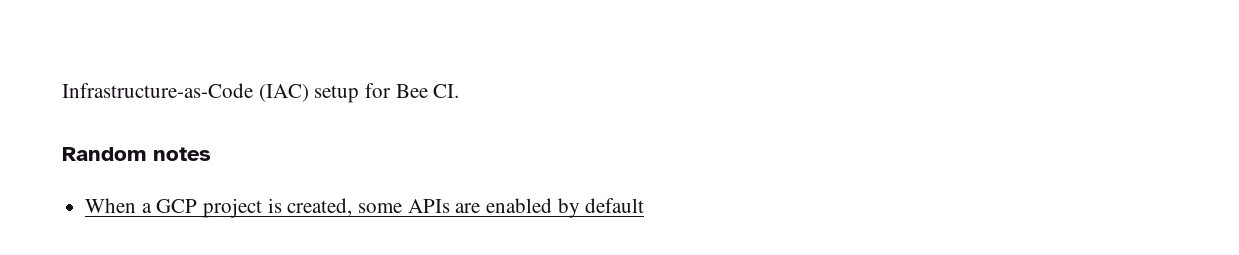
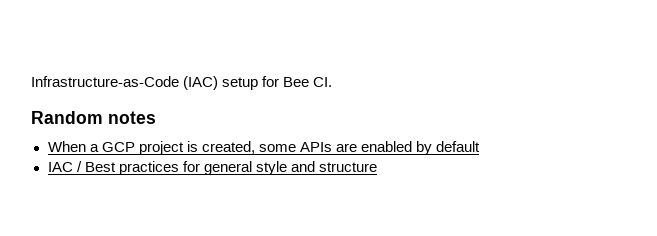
(645, 205) none -> [47,161,377,175] // IAC / Best practices for general style and structure

